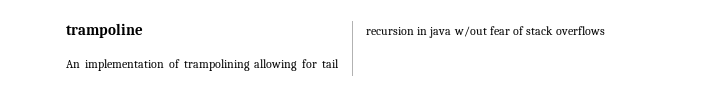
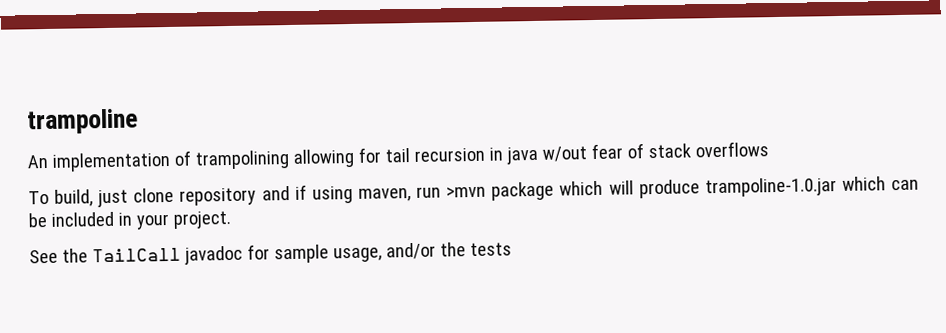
(605, 30) none -> [28,176,920,208] [28,210,231,230] [29,242,512,265] // To build, just clone repository and if using maven, run >mvn package which will produce trampoline-1.0.jar which can be included in your project. // See the TailCall javadoc for sample usage, and/or the tests

